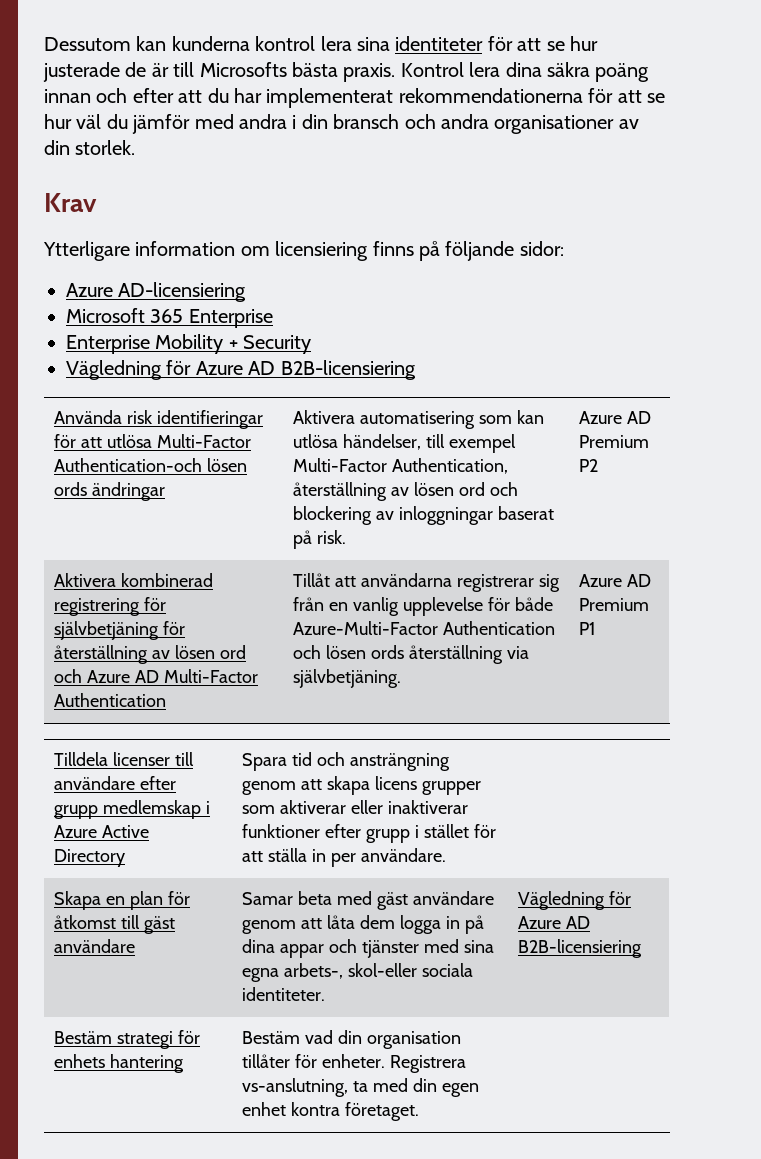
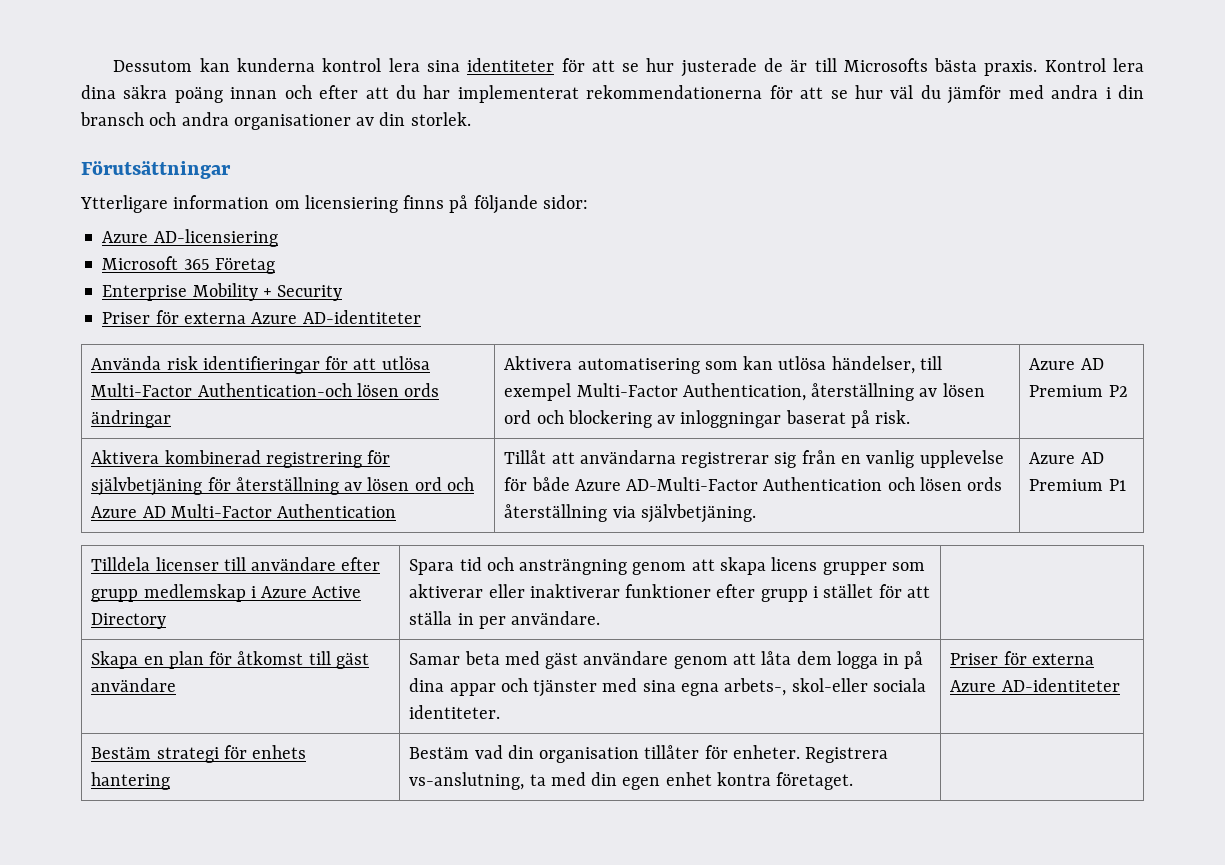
[44,193,97,212] Krav -> [81,161,231,179] Förutsättningar
[188,309,273,328] Enterprise -> [214,257,275,274] Företag
[66,360,416,380] Vägledning för Azure AD B2B-licensiering -> [102,310,421,324] Priser för externa Azure AD-identiteter
[293,621,439,635] Azure-Multi-Factor -> [574,477,759,491] Azure AD-Multi-Factor
[518,891,632,910] [518,916,591,929] [518,939,643,958] Vägledning för Azure AD B2B-licensiering -> [950,651,1094,665] [950,678,1120,692] Priser för externa Azure AD-identiteter

